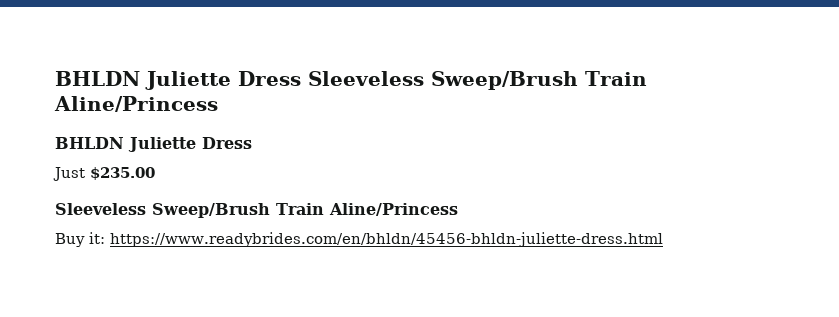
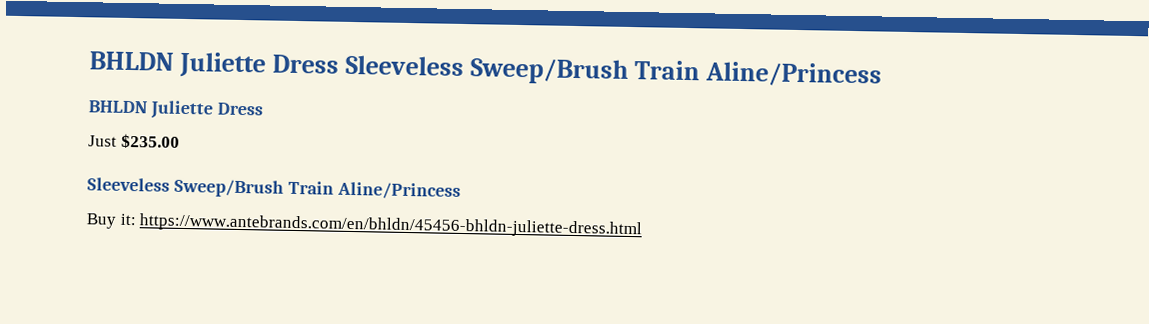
[110,232,663,247] https://www.readybrides.com/en/bhldn/45456-bhldn-juliette-dress.html -> [139,213,643,239] https://www.antebrands.com/en/bhldn/45456-bhldn-juliette-dress.html

